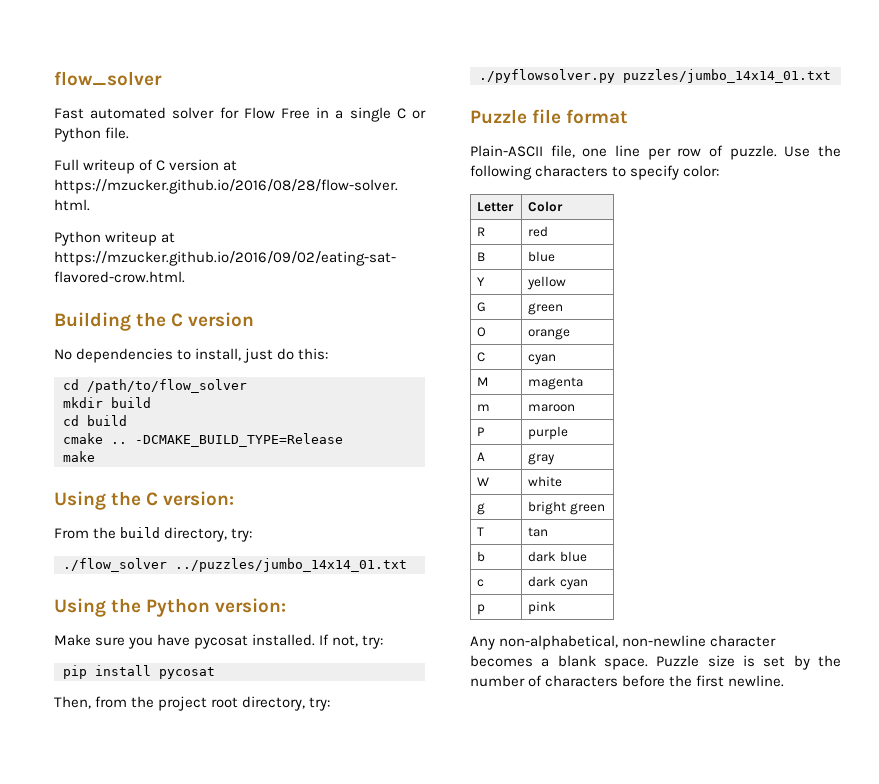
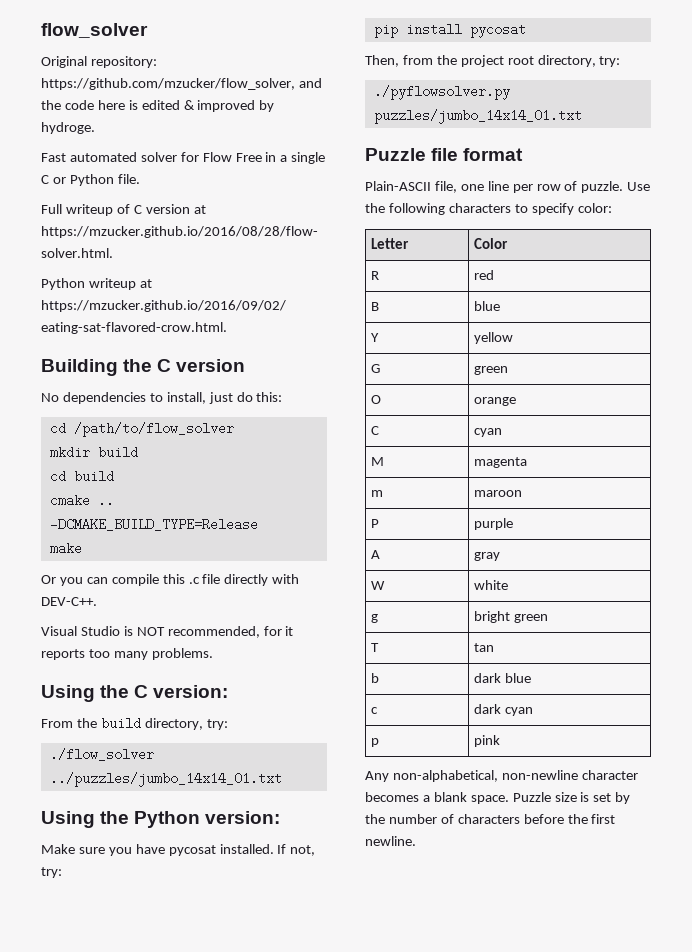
(162, 78) none -> [41,56,157,68] [41,78,322,90] [41,100,275,112] [41,122,95,134] // Original repository: https://github.com/mzucker/flow_solver, and the code here is edited & improved by hydroge.
(95, 456) none -> [41,574,300,586] [41,597,97,606] [41,626,294,638] [41,648,213,660] // Or you can compile this .c file directly with DEV-C++. // Visual Studio is NOT recommended, for it reports too many problems.

